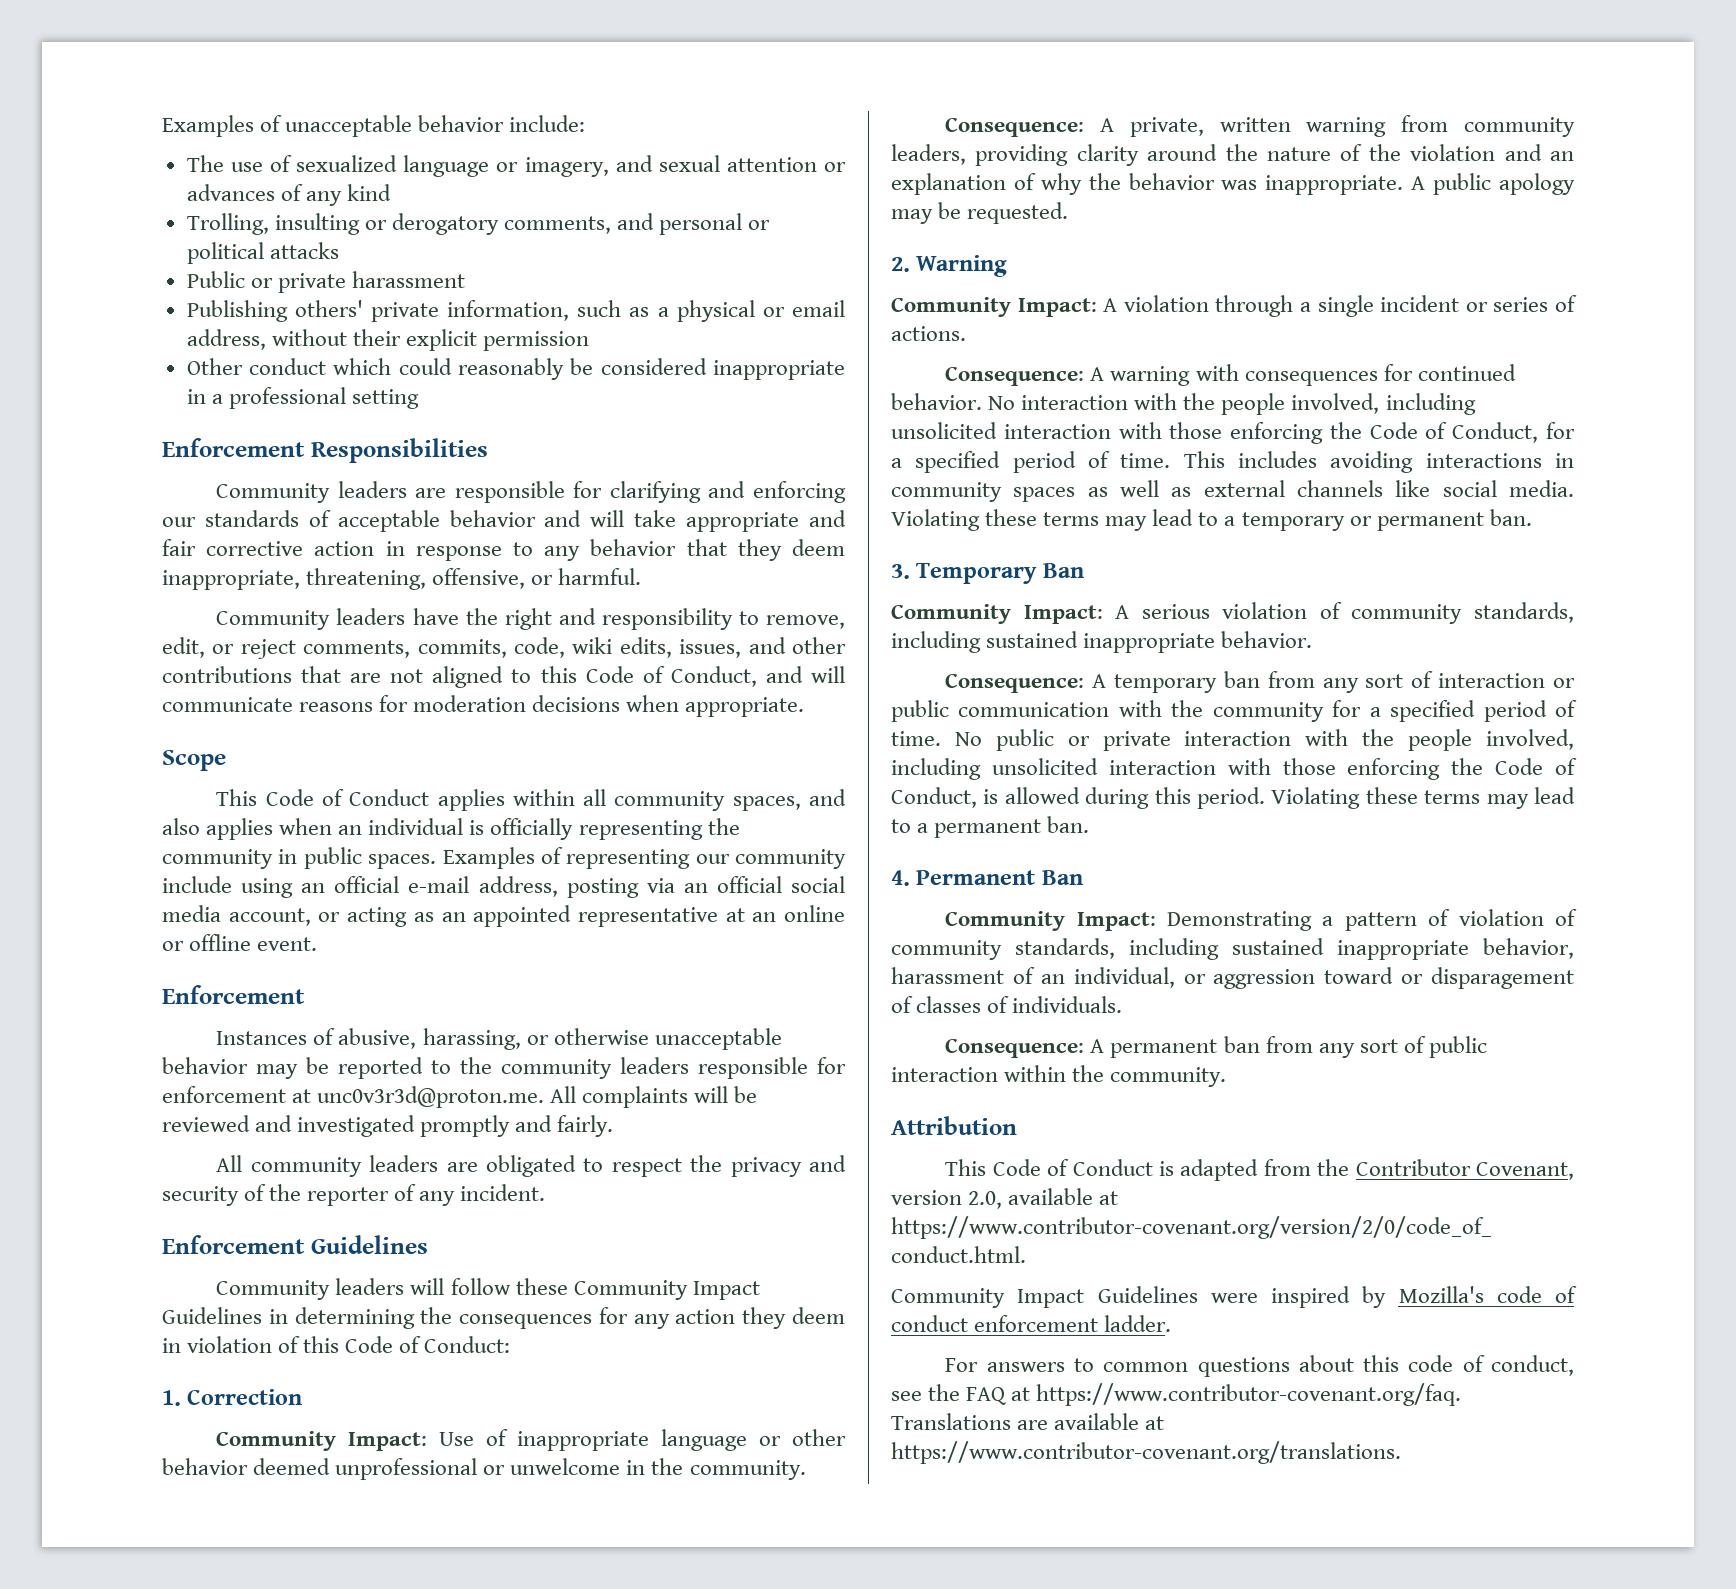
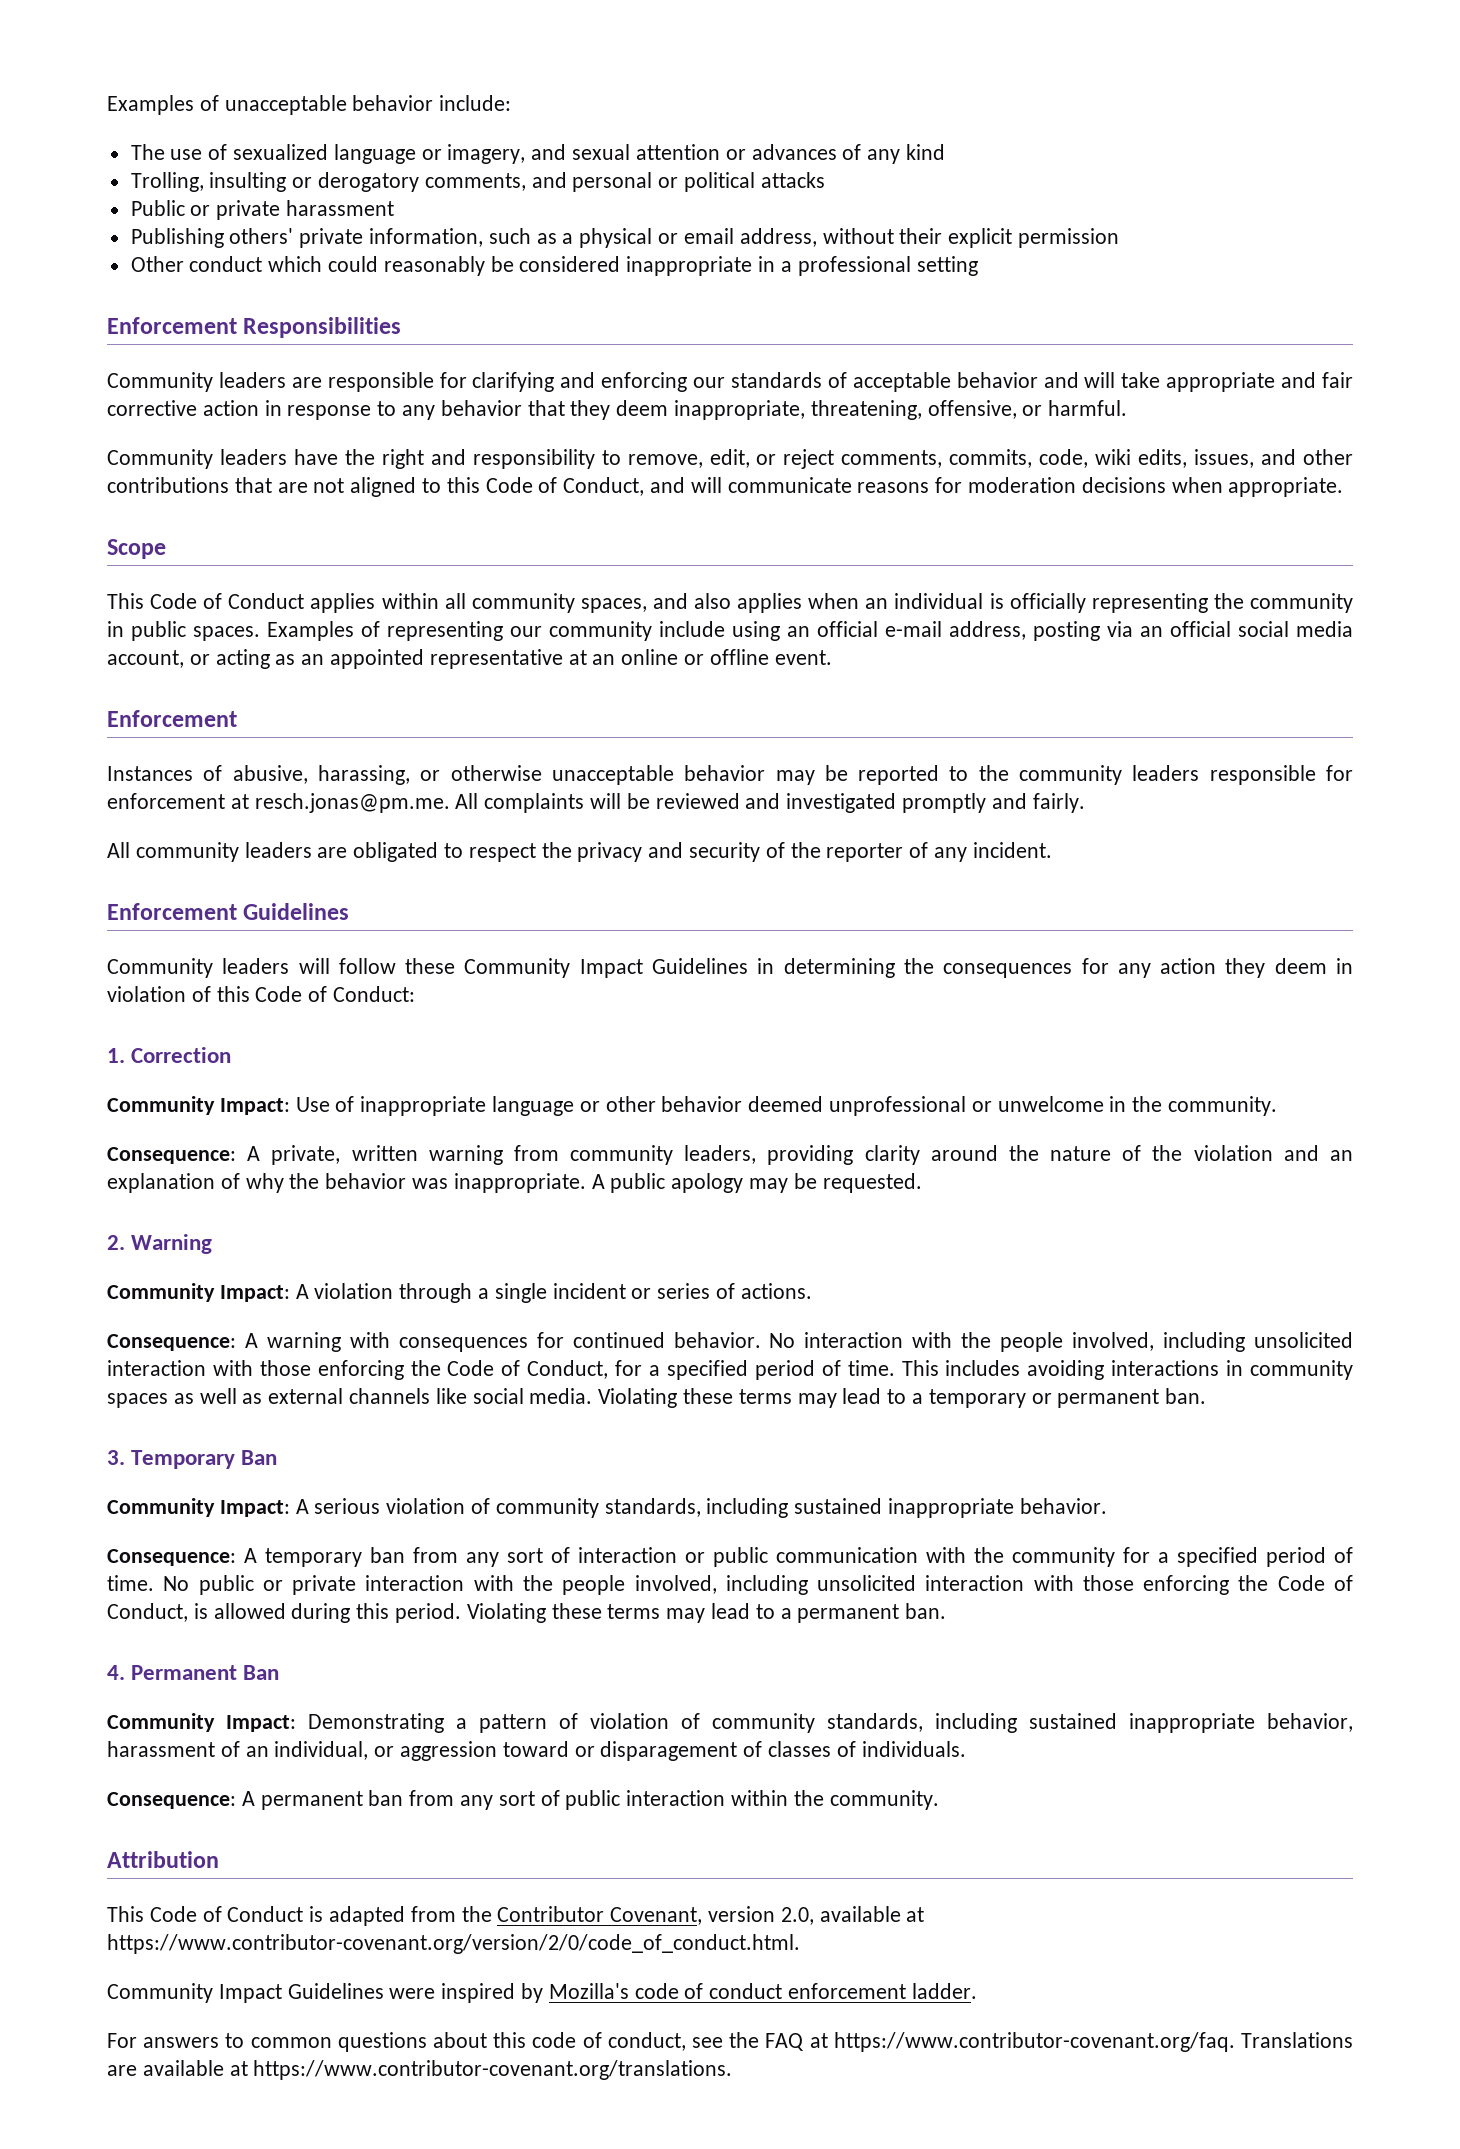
[317,1086,545,1108] unc0v3r3d@proton.me. -> [254,793,450,813] resch.jonas@pm.me.

